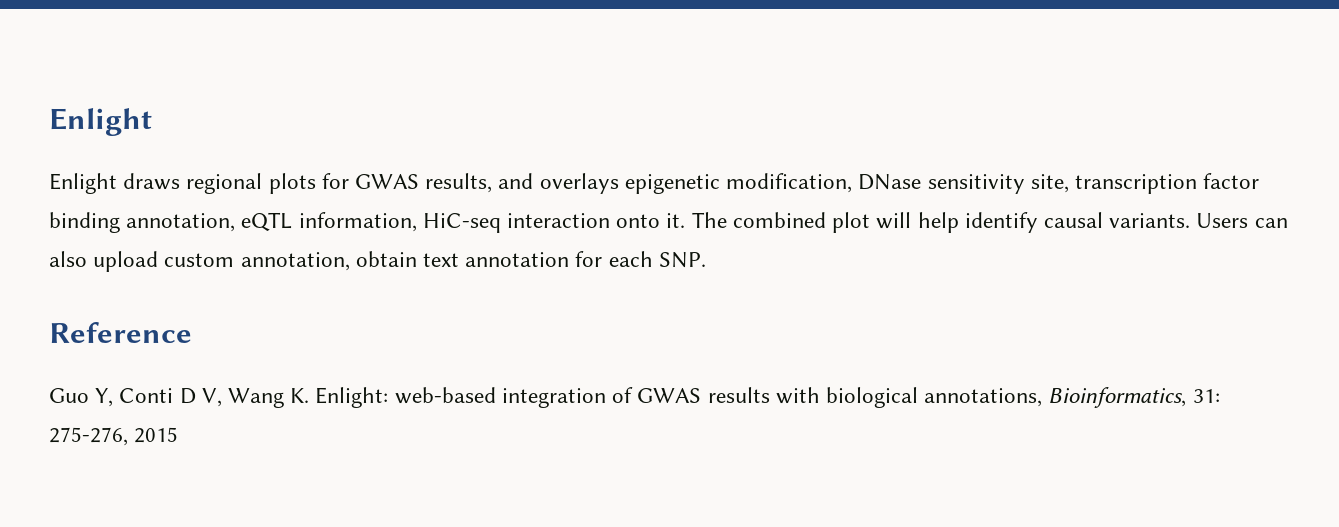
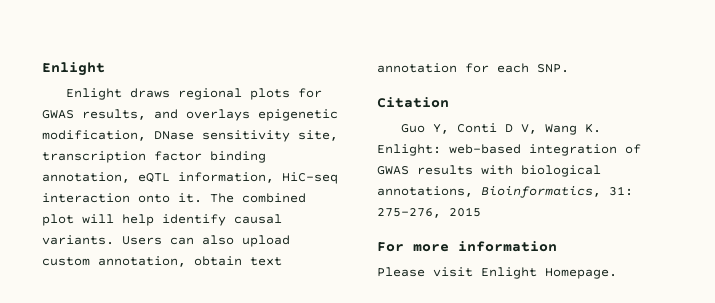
[49,322,192,343] Reference -> [377,97,449,108] Citation
(179, 435) none -> [377,241,557,252] [377,267,617,279] // For more information // Please visit Enlight Homepage.

